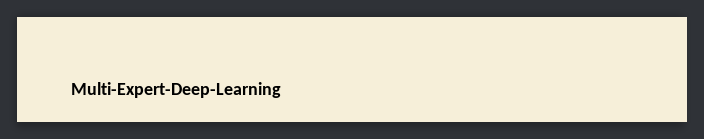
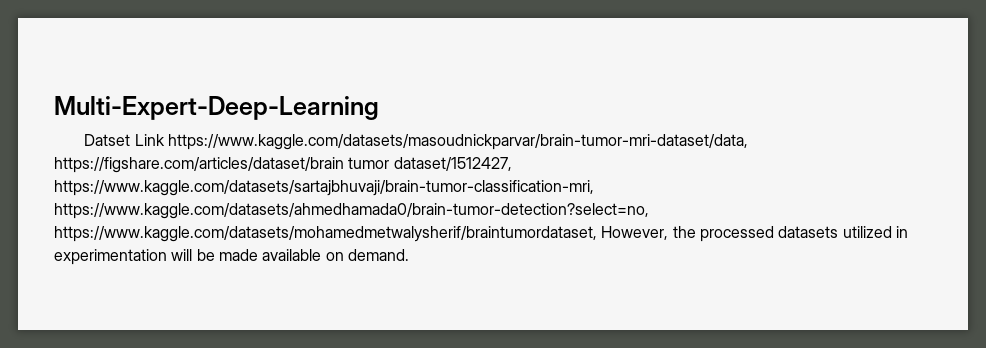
(281, 90) none -> [84,134,748,150] [54,157,512,173] [54,180,594,196] [54,203,649,219] [54,226,908,242] [54,249,409,265] // Datset Link https://www.kaggle.com/datasets/masoudnickparvar/brain-tumor-mri-dataset/data, https://figshare.com/articles/dataset/brain tumor dataset/1512427, https://www.kaggle.com/datasets/sartajbhuvaji/brain-tumor-classification-mri, https://www.kaggle.com/datasets/ahmedhamada0/brain-tumor-detection?select=no, https://www.kaggle.com/datasets/mohamedmetwalysherif/braintumordataset, However, the processed datasets utilized in experimentation will be made available on demand.

